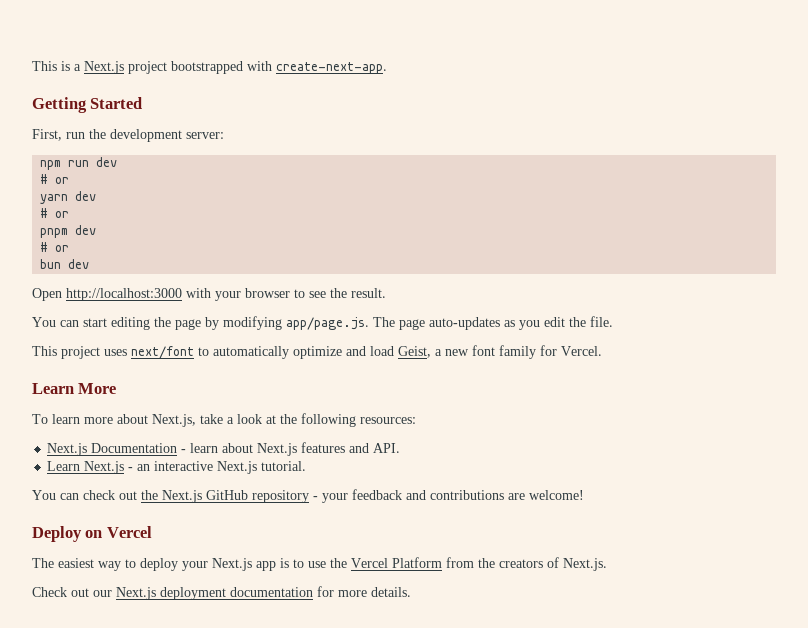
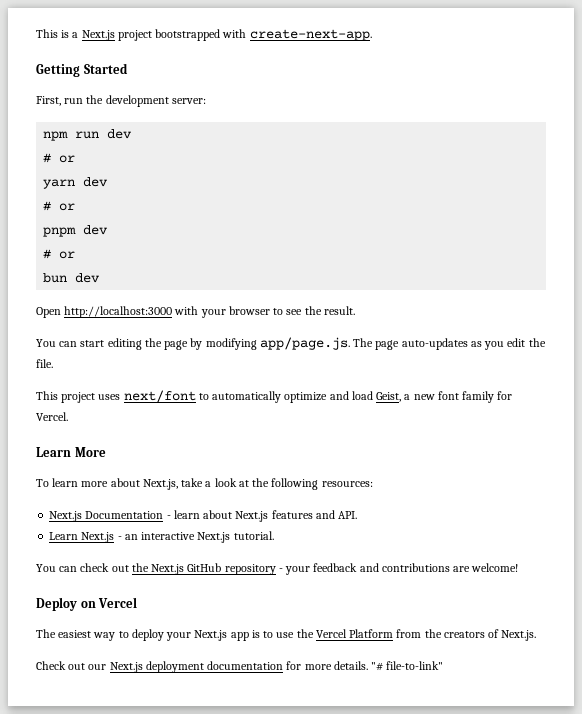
(411, 592) none -> [371,661,444,671] "# file-to-link"

